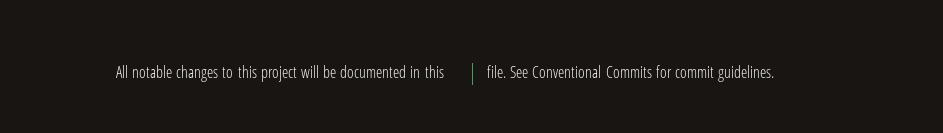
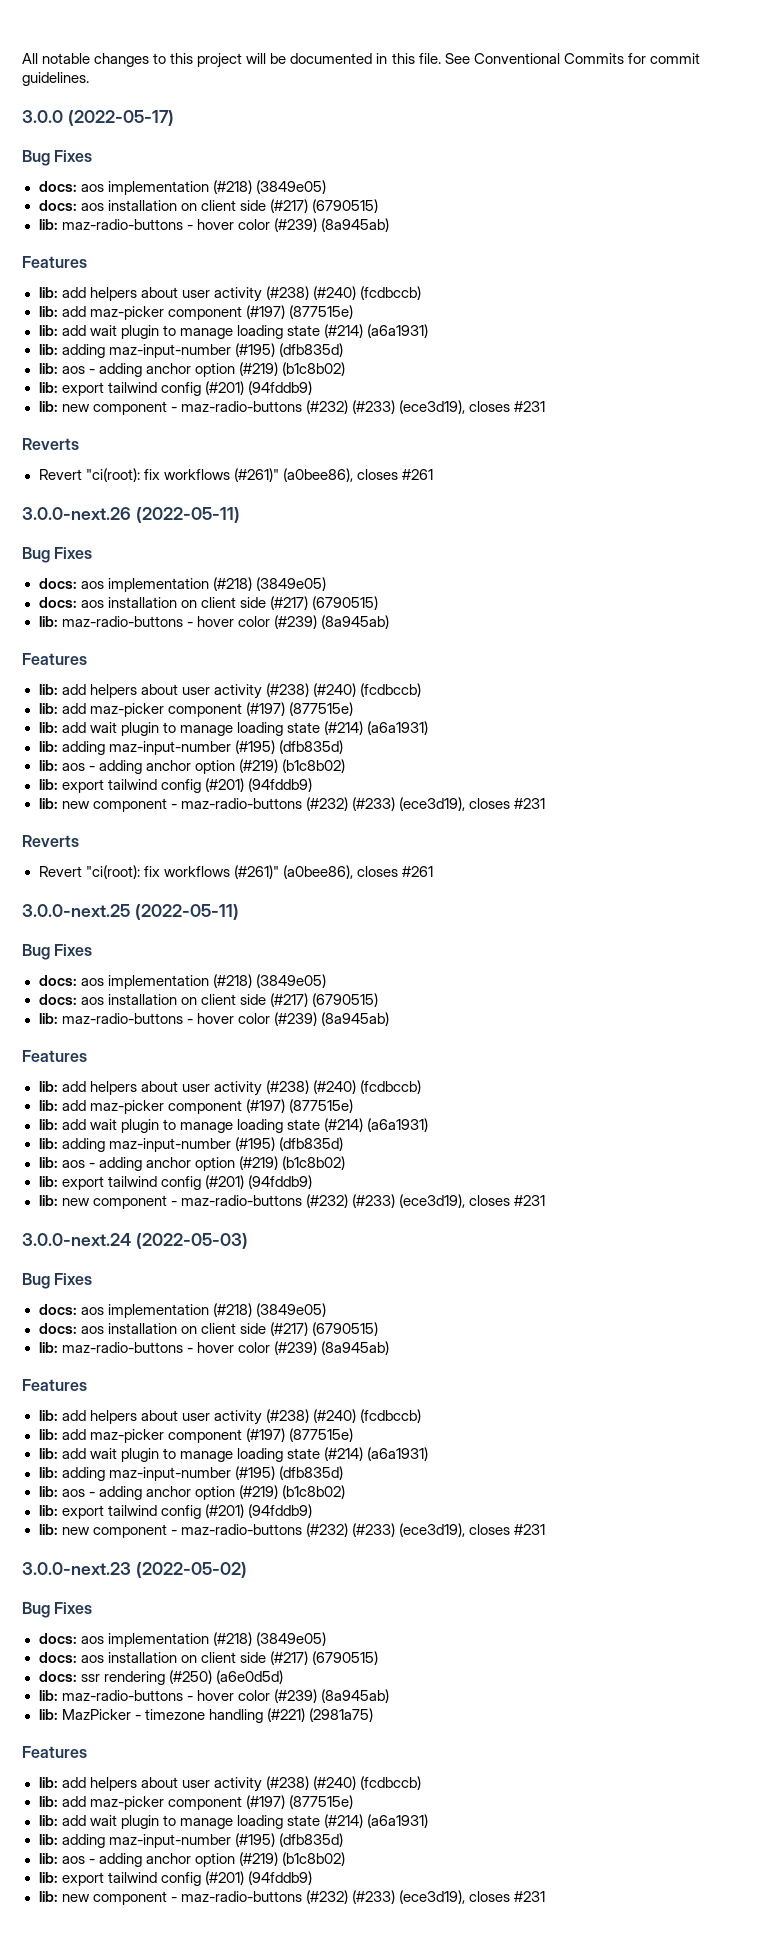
(775, 73) none -> [22,110,174,126] [22,150,93,166] [38,180,326,195] [38,199,378,213] [38,218,389,232] [22,256,87,268] [38,286,421,302] [38,305,353,320] [38,324,428,339] [38,343,343,358] [38,362,345,377] [38,381,312,396] [38,400,545,415] [22,438,79,450] [38,468,433,482] [22,507,240,523] [22,547,93,563] [38,577,326,592] [38,596,378,610] [38,615,389,629] [22,653,87,665] [38,683,421,699] [38,702,353,717] [38,721,428,736] [38,740,343,755] [38,759,345,774] [38,778,312,793] [38,797,545,812] [22,835,79,847] [38,865,433,879] [22,904,239,920] [22,944,93,960] [38,974,326,989] [38,993,378,1007] [38,1012,389,1026] [22,1050,87,1062] [38,1080,421,1096] [38,1099,353,1114] [38,1118,428,1133] [38,1137,343,1152] [38,1156,345,1171] [38,1175,312,1190] [38,1194,545,1209] [22,1233,248,1249] [22,1273,93,1289] [38,1303,326,1318] [38,1322,378,1336] [38,1341,389,1355] [22,1379,87,1391] [38,1409,421,1425] [38,1428,353,1443] [38,1447,428,1462] [38,1466,343,1481] [38,1485,345,1500] [38,1504,312,1519] [38,1523,545,1538] [22,1562,247,1578] [22,1602,93,1618] [38,1632,326,1647] [38,1651,378,1665] [38,1670,283,1685] [38,1689,389,1703] [38,1708,373,1723] [22,1746,87,1758] [38,1776,421,1792] [38,1795,353,1810] [38,1814,428,1829] [38,1833,343,1848] [38,1852,345,1867] [38,1871,312,1886] [38,1890,545,1905] // 3.0.0 (2022-05-17) // Bug Fixes // docs: aos implementation (#218) (3849e05) // docs: aos installation on client side (#217) (6790515) // lib: maz-radio-buttons - hover color (#239) (8a945ab) // Features // lib: add helpers about user activity (#238) (#240) (fcdbccb) // lib: add maz-picker component (#197) (877515e) // lib: add wait plugin to manage loading state (#214) (a6a1931) // lib: adding maz-input-number (#195) (dfb835d) // lib: aos - adding anchor option (#219) (b1c8b02) // lib: export tailwind config (#201) (94fddb9) // lib: new component - maz-radio-buttons (#232) (#233) (ece3d19), closes #231 // Reverts // Revert "ci(root): fix workflows (#261)" (a0bee86), closes #261 // 3.0.0-next.26 (2022-05-11) // Bug Fixes // docs: aos implementation (#218) (3849e05) // docs: aos installation on client side (#217) (6790515) // lib: maz-radio-buttons - hover color (#239) (8a945ab) // Features // lib: add helpers about user activity (#238) (#240) (fcdbccb) // lib: add maz-picker component (#197) (877515e) // lib: add wait plugin to manage loading state (#214) (a6a1931) // lib: adding maz-input-number (#195) (dfb835d) // lib: aos - adding anchor option (#219) (b1c8b02) // lib: export tailwind config (#201) (94fddb9) // lib: new component - maz-radio-buttons (#232) (#233) (ece3d19), closes #231 // Reverts // Revert "ci(root): fix workflows (#261)" (a0bee86), closes #261 // 3.0.0-next.25 (2022-05-11) // Bug Fixes // docs: aos implementation (#218) (3849e05) // docs: aos installation on client side (#217) (6790515) // lib: maz-radio-buttons - hover color (#239) (8a945ab) // Features // lib: add helpers about user activity (#238) (#240) (fcdbccb) // lib: add maz-picker component (#197) (877515e) // lib: add wait plugin to manage loading state (#214) (a6a1931) // lib: adding maz-input-number (#195) (dfb835d) // lib: aos - adding anchor option (#219) (b1c8b02) // lib: export tailwind config (#201) (94fddb9) // lib: new component - maz-radio-buttons (#232) (#233) (ece3d19), closes #231 // 3.0.0-next.24 (2022-05-03) // Bug Fixes // docs: aos implementation (#218) (3849e05) // docs: aos installation on client side (#217) (6790515) // lib: maz-radio-buttons - hover color (#239) (8a945ab) // Features // lib: add helpers about user activity (#238) (#240) (fcdbccb) // lib: add maz-picker component (#197) (877515e) // lib: add wait plugin to manage loading state (#214) (a6a1931) // lib: adding maz-input-number (#195) (dfb835d) // lib: aos - adding anchor option (#219) (b1c8b02) // lib: export tailwind config (#201) (94fddb9) // lib: new component - maz-radio-buttons (#232) (#233) (ece3d19), closes #231 // 3.0.0-next.23 (2022-05-02) // Bug Fixes // docs: aos implementation (#218) (3849e05) // docs: aos installation on client side (#217) (6790515) // docs: ssr rendering (#250) (a6e0d5d) // lib: maz-radio-buttons - hover color (#239) (8a945ab) // lib: MazPicker - timezone handling (#221) (2981a75) // Features // lib: add helpers about user activity (#238) (#240) (fcdbccb) // lib: add maz-picker component (#197) (877515e) // lib: add wait plugin to manage loading state (#214) (a6a1931) // lib: adding maz-input-number (#195) (dfb835d) // lib: aos - adding anchor option (#219) (b1c8b02) // lib: export tailwind config (#201) (94fddb9) // lib: new component - maz-radio-buttons (#232) (#233) (ece3d19), closes #231

